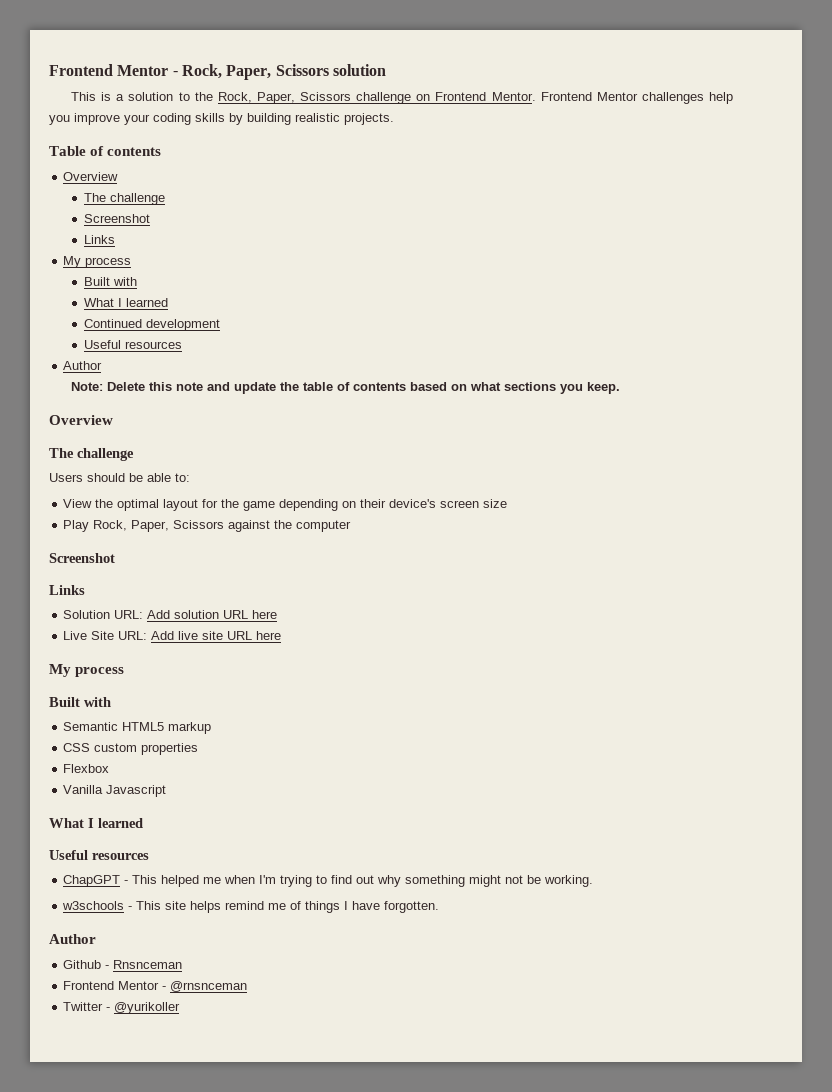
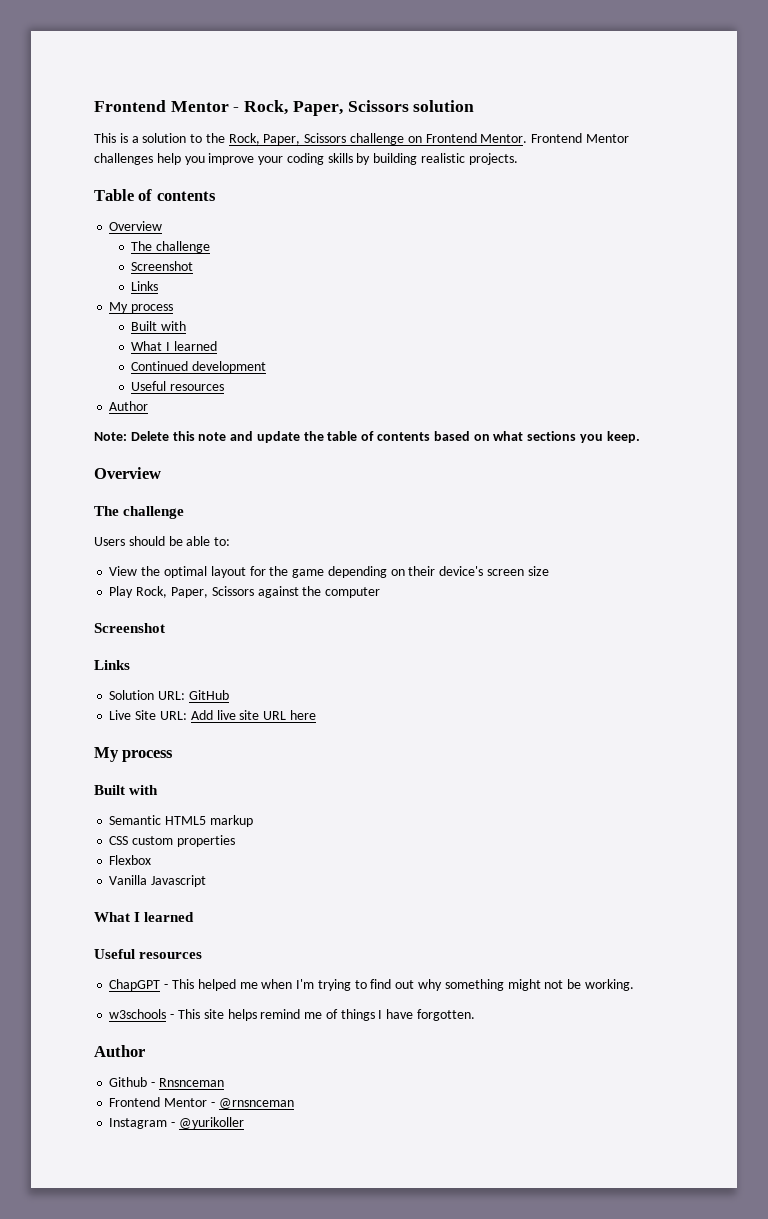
[147,610,278,619] Add solution URL here -> [188,690,229,700] GitHub
[63,1002,104,1011] Twitter -> [109,1118,168,1129] Instagram

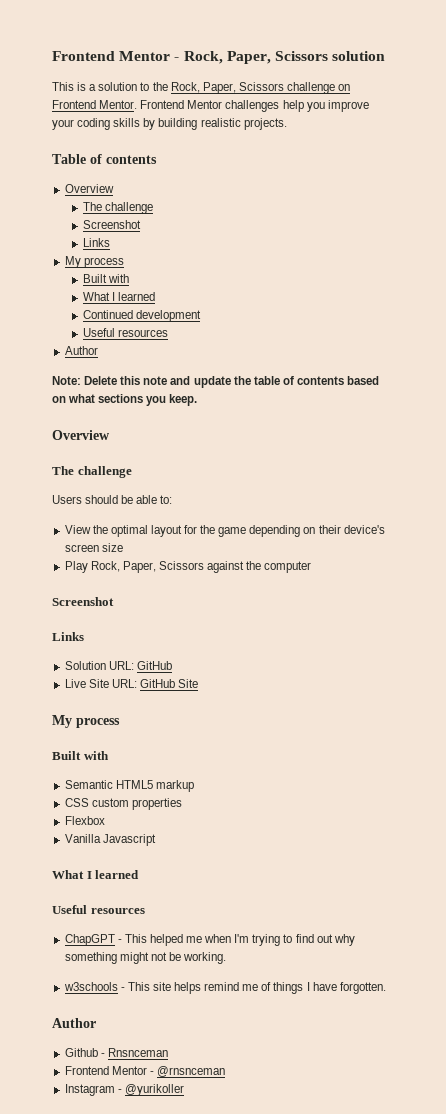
[190,710,316,720] Add live site URL here -> [139,679,199,688] GitHub Site

